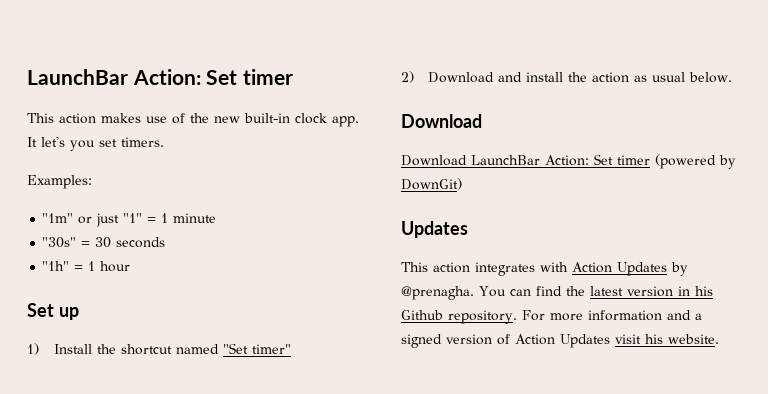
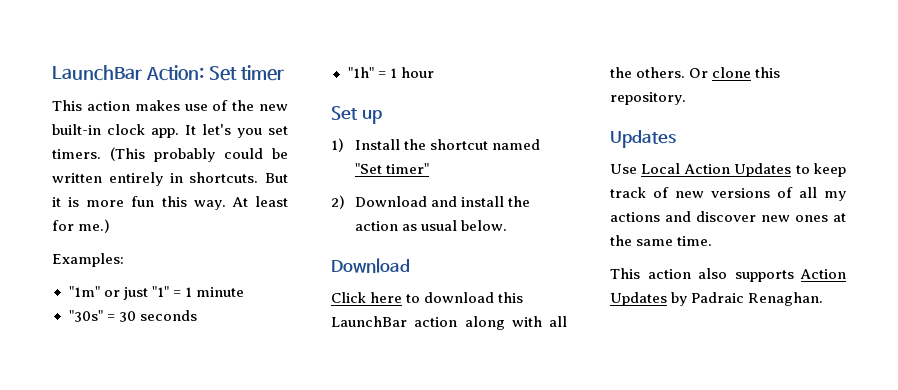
(164, 142) none -> [110,147,288,162] [52,172,288,186] [52,196,288,210] [52,219,111,233] (This probably could be written entirely in shortcuts. But it is more fun this way. At least for me.)
[401,154,736,169] [401,178,462,190] [401,221,468,238] [401,262,568,276] Download LaunchBar Action: Set timer (powered by DownGit) // Updates // This action integrates with -> [331,292,524,303] [331,316,567,330] [610,67,781,78] [610,92,686,105] [610,130,676,148] [610,163,846,177] [610,187,846,201] [610,211,846,222] [610,235,713,246] [610,268,794,282] Click here to download this LaunchBar action along with all the others. Or clone this repository. // Updates // Use Local Action Updates to keep track of new versions of all my actions and discover new ones at the same time. // This action also supports
[401,286,713,300] [401,310,702,324] [401,334,719,348] @prenagha. You can find the latest version in his Github repository. For more information and a signed version of Action Updates visit his website. -> [691,292,824,306] Padraic Renaghan.

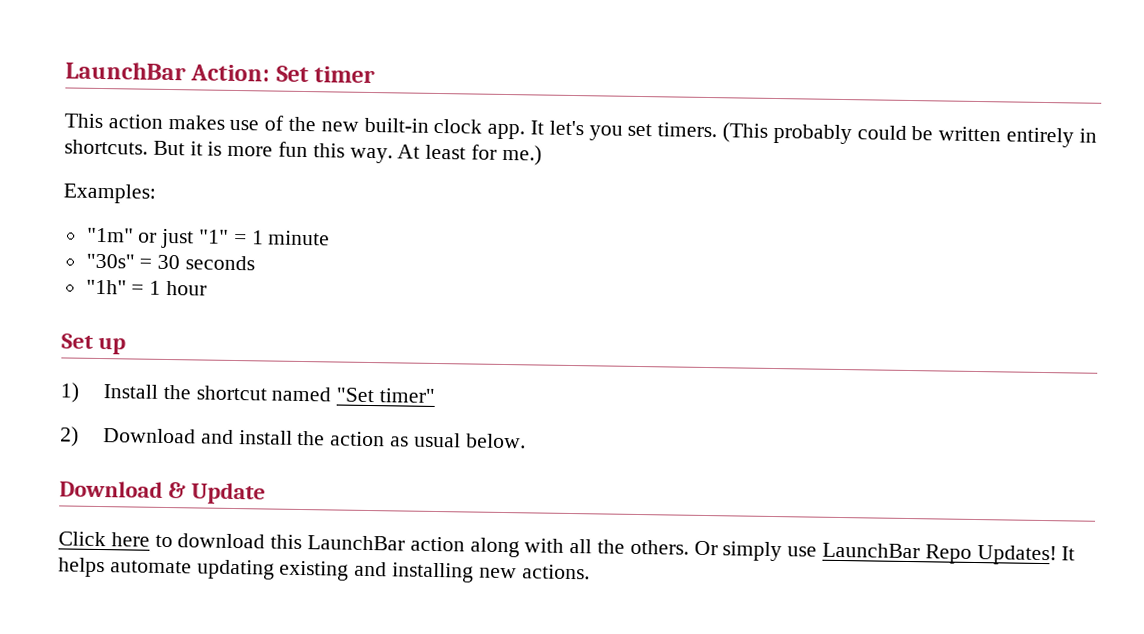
(410, 265) none -> [168,482,267,505] & Update
[712,67,781,78] [610,92,686,105] [610,130,676,148] [610,163,846,177] [610,187,846,201] [610,211,846,222] [610,235,713,246] [610,268,846,282] [610,292,824,306] clone this repository. // Updates // Use Local Action Updates to keep track of new versions of all my actions and discover new ones at the same time. // This action also supports Action Updates by Padraic Renaghan. -> [722,541,1076,566] [58,557,590,583] simply use LaunchBar Repo Updates! It helps automate updating existing and installing new actions.

